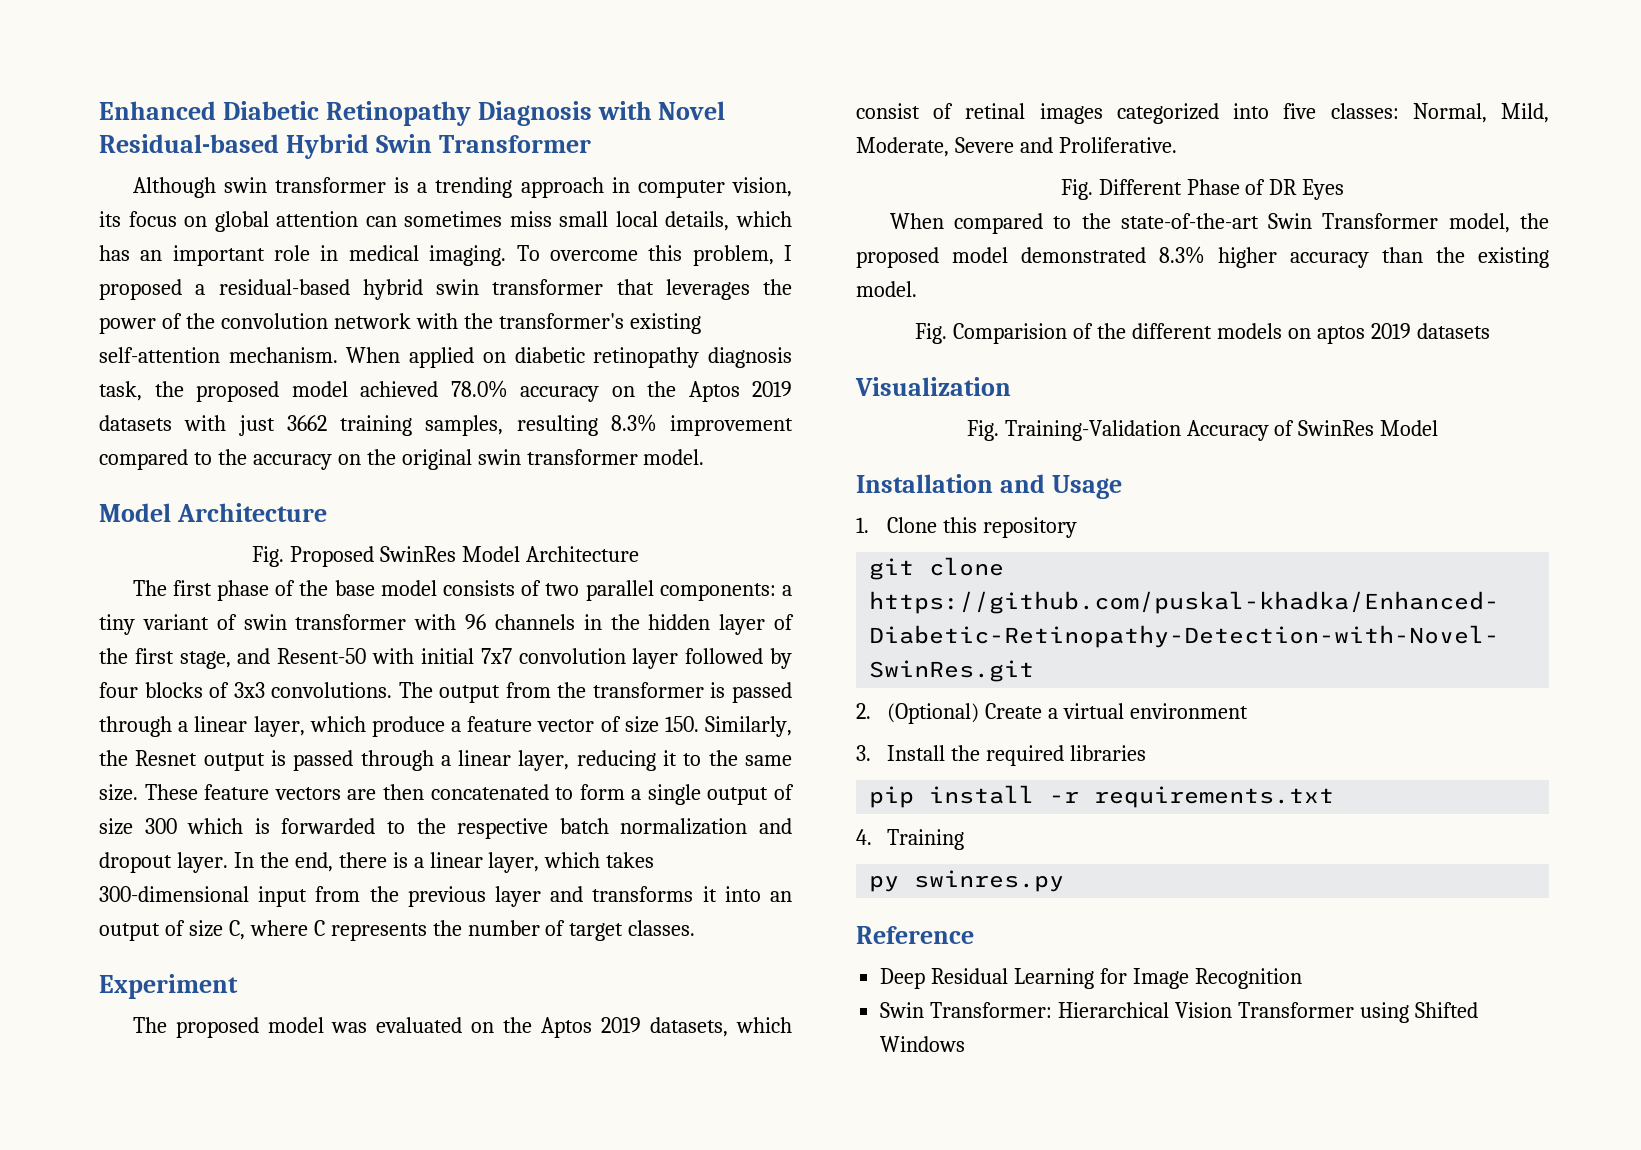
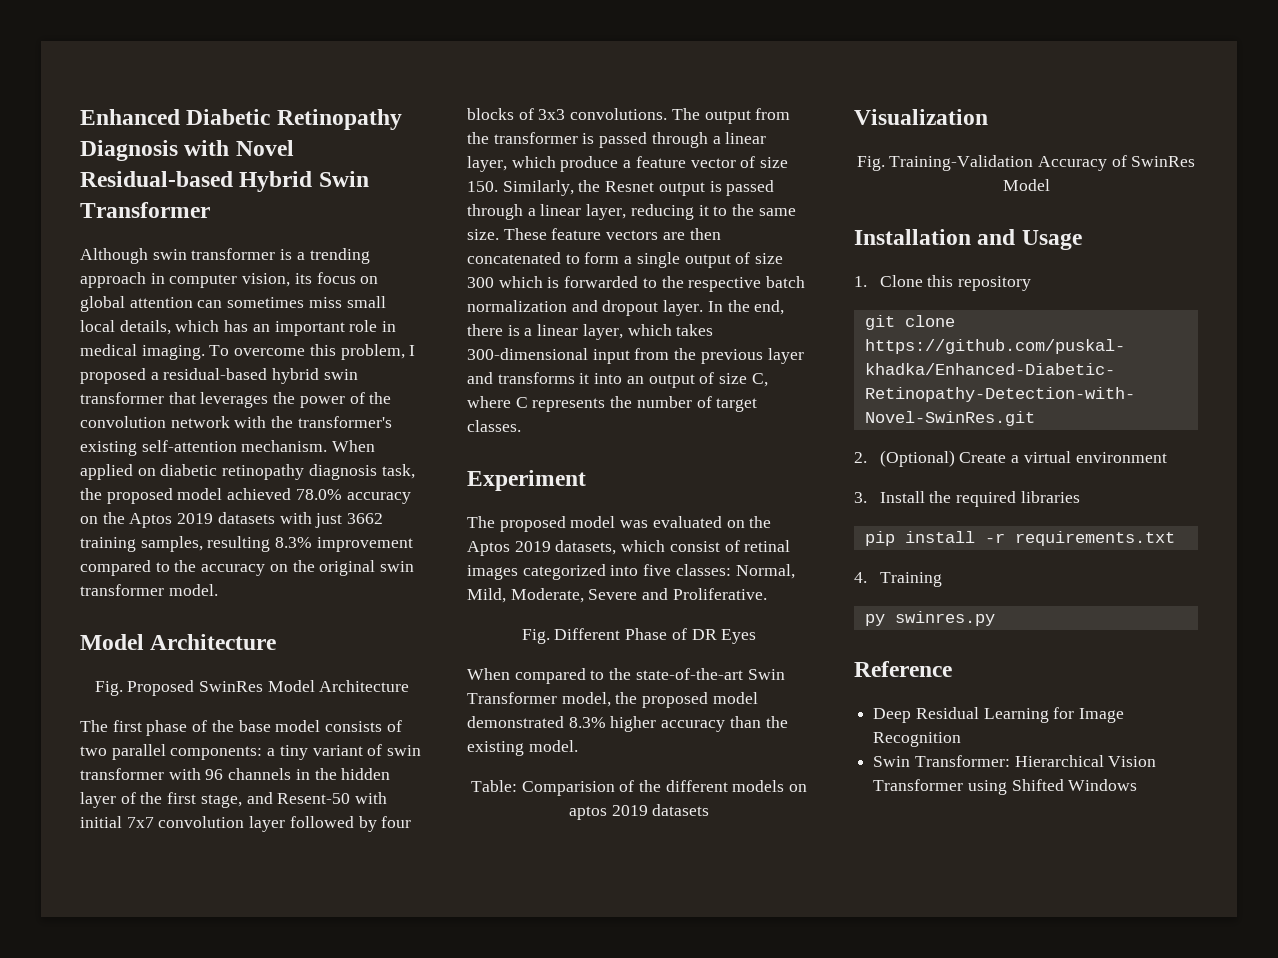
[915,323,948,344] Fig. -> [470,780,517,792] Table:

